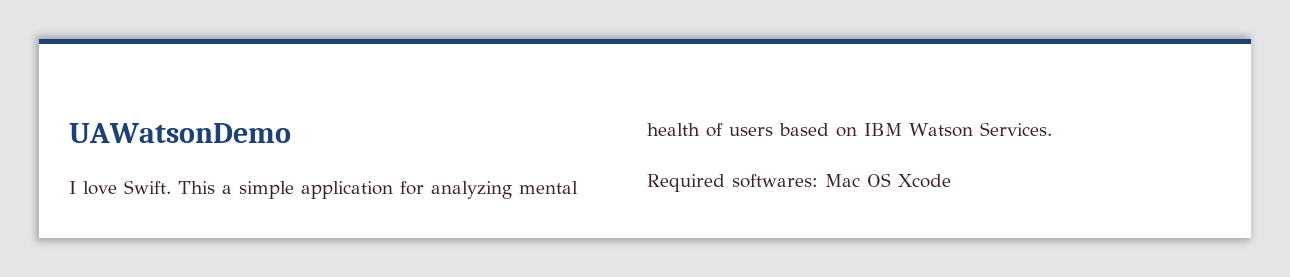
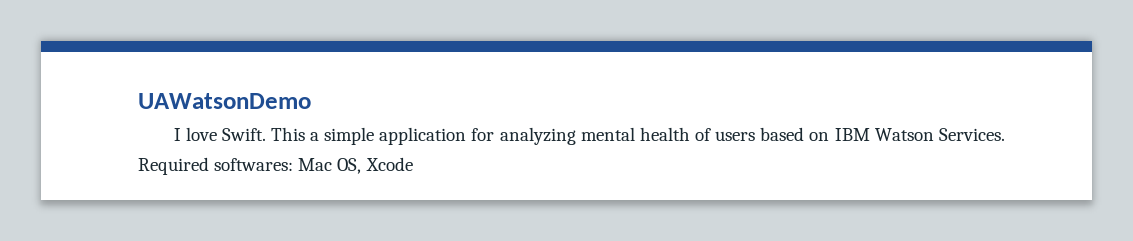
[867,173,891,187] OS -> [337,158,362,174] OS,

